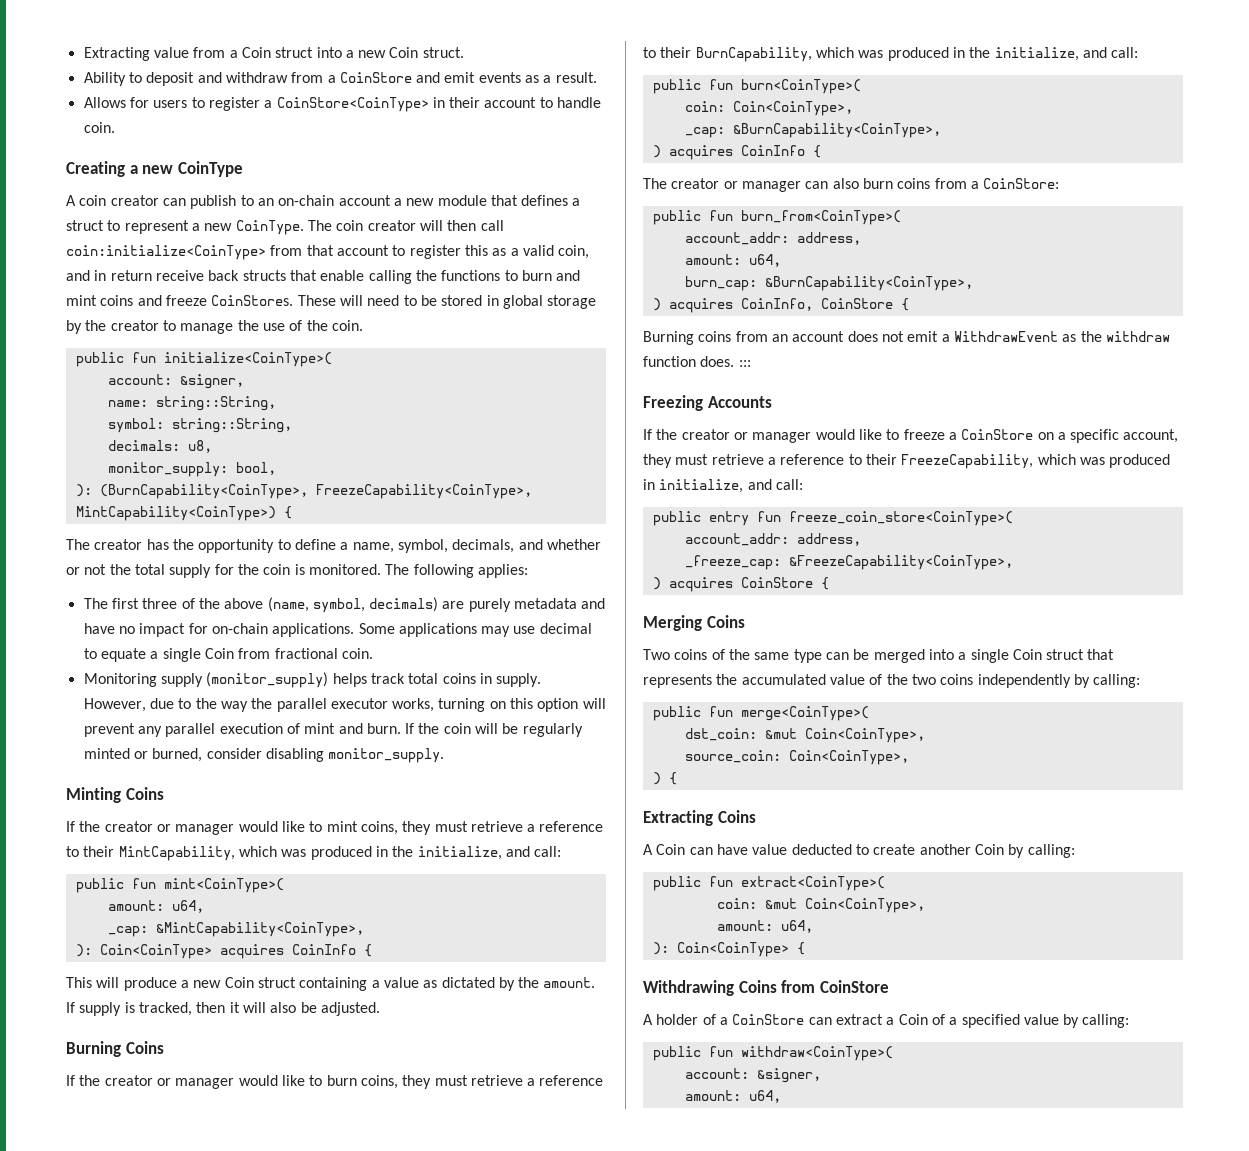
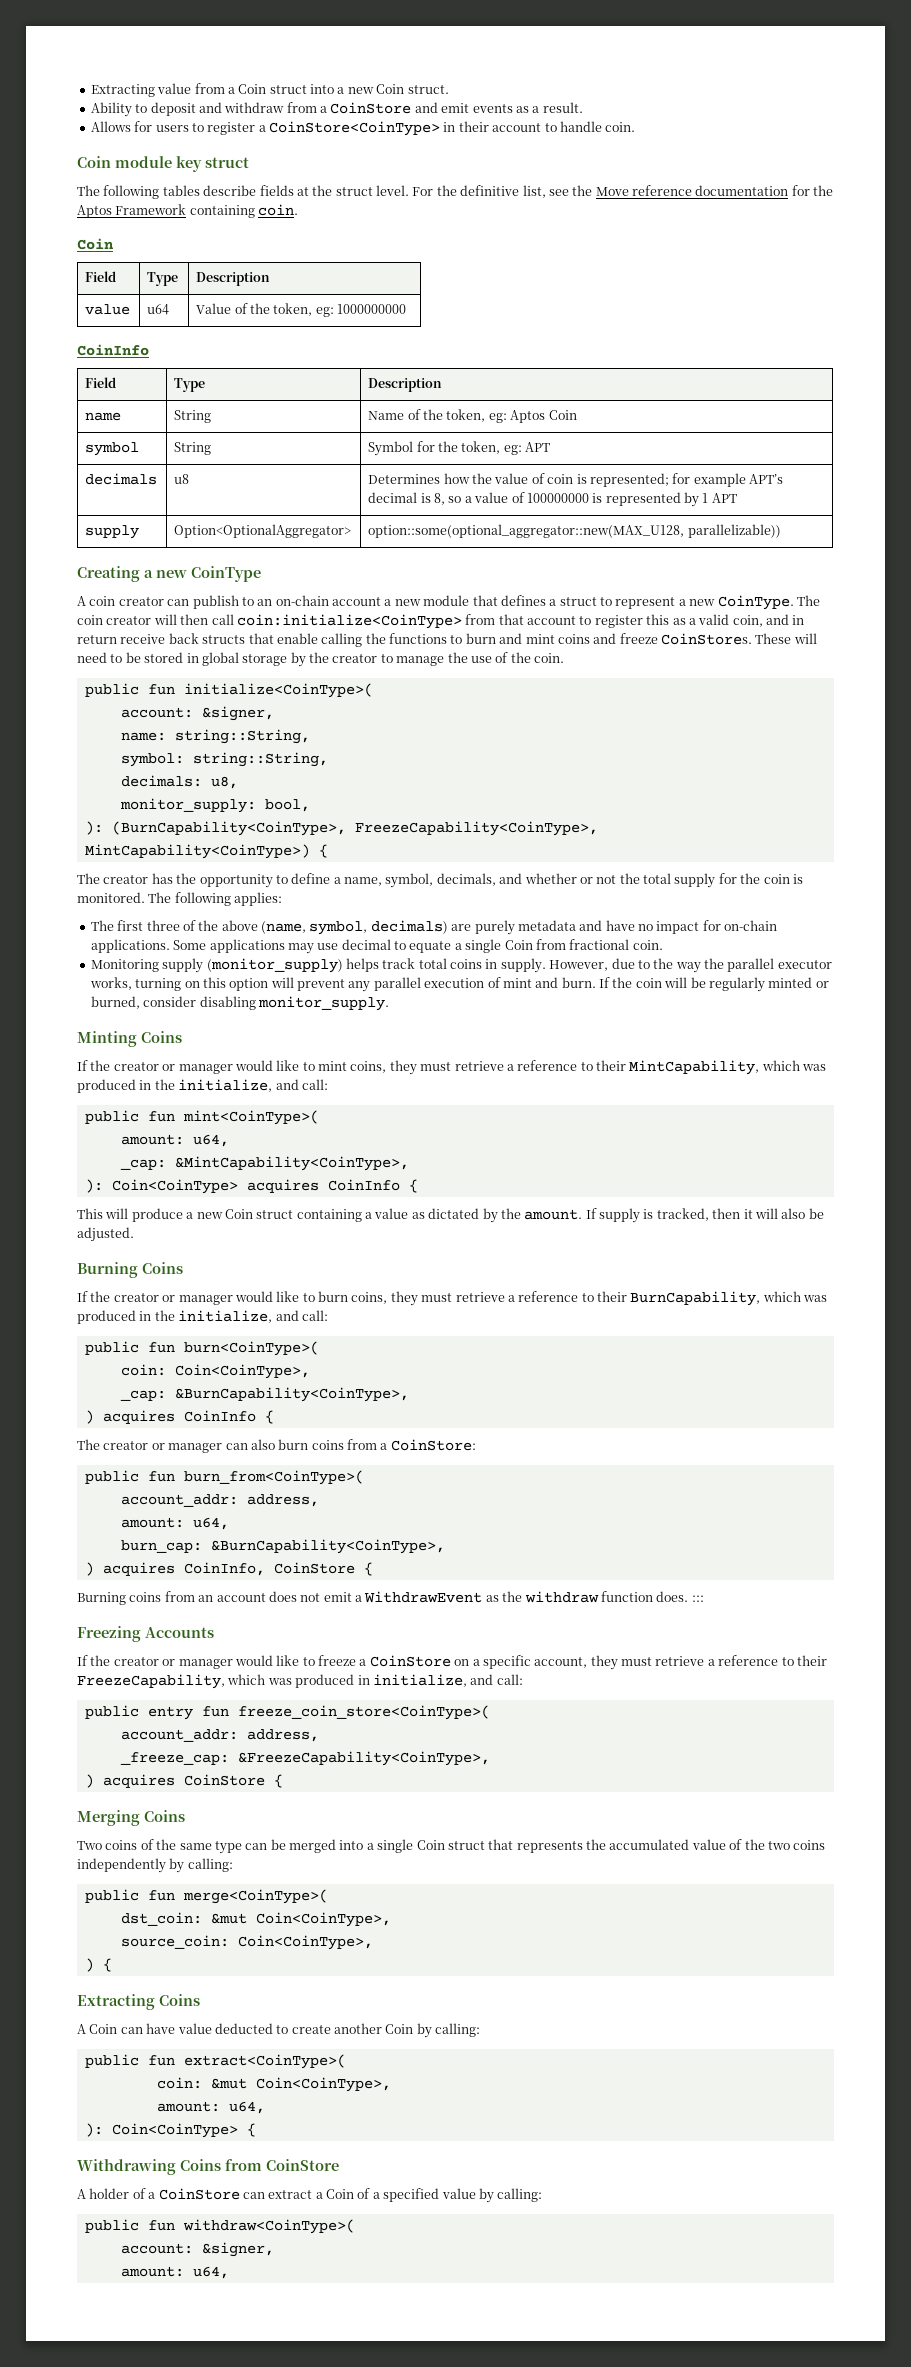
(115, 127) none -> [77,156,249,172] [77,185,834,199] [77,204,299,218] [77,238,114,250] [85,271,117,282] [147,272,179,286] [196,272,271,286] [85,304,131,315] [147,304,170,315] [196,303,407,317] [77,344,149,356] [85,377,117,388] [174,378,206,392] [368,378,443,392] [85,412,122,421] [174,410,212,423] [368,409,577,423] [85,442,140,456] [174,442,212,455] [368,441,551,456] [85,473,158,485] [174,474,190,484] [368,473,784,487] [368,492,737,507] [85,525,140,539] [174,524,352,538] [368,524,781,538] // Coin module key struct // The following tables describe fields at the struct level. For the definitive list, see the Move reference documentation for the Aptos Framework containing coin. // Coin // Field | Type | Description // value | u64 | Value of the token, eg: 1000000000 // CoinInfo // Field | Type | Description // name | String | Name of the token, eg: Aptos Coin // symbol | String | Symbol for the token, eg: APT // decimals | u8 | Determines how the value of coin is represented; for example APT’s decimal is 8, so a value of 100000000 is represented by 1 APT // supply | Option<OptionalAggregator> | option::some(optional_aggregator::new(MAX_U128, parallelizable))

